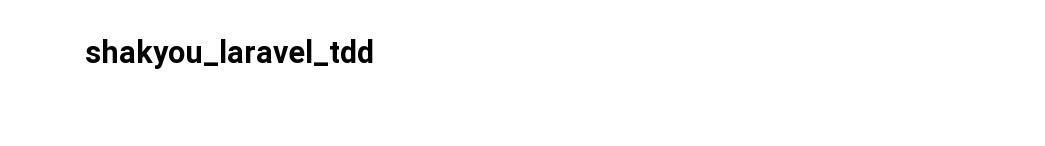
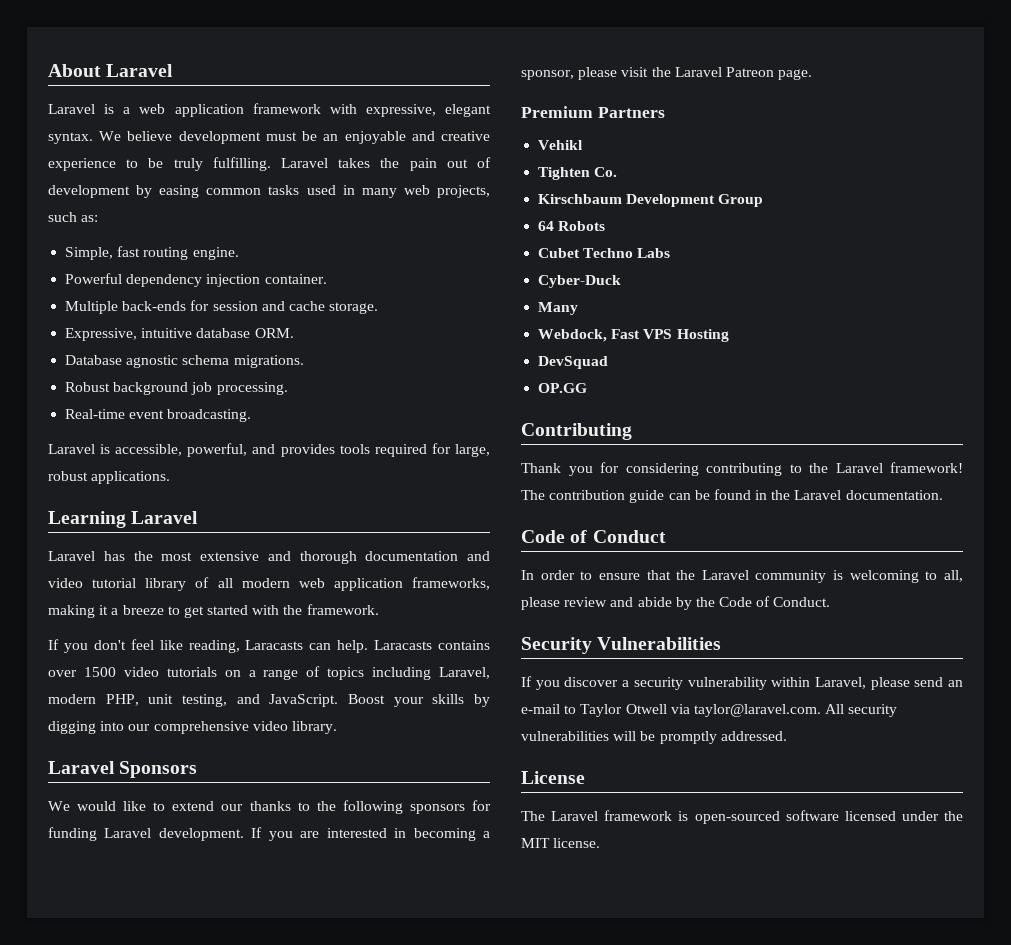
[85,39,374,69] shakyou_laravel_tdd -> [48,64,174,77] [48,103,491,117] [48,131,490,144] [48,157,491,171] [48,185,490,198] [48,212,99,222] [65,246,239,260] [65,273,327,287] [65,300,379,314] [65,328,294,341] [65,355,304,368] [65,382,288,395] [65,409,252,422] [48,443,490,457] [48,471,171,484] [48,511,199,528] [48,551,490,564] [48,577,490,591] [48,604,379,618] [48,639,490,653] [48,666,490,680] [48,694,490,707] [48,721,337,734] [48,761,198,778] [48,800,491,814] [48,827,491,841] [521,67,813,80] [521,106,665,118] [538,140,584,150] [538,167,618,180] [538,194,764,207] [538,221,606,231] [538,248,671,258] [538,275,622,288] [538,302,579,315] [538,329,729,342] [538,356,609,369] [538,383,588,393] [521,423,632,440] [521,462,963,476] [521,489,943,503] [521,530,666,543] [521,570,963,583] [521,596,831,610] [521,637,722,654] [521,676,963,690] [521,704,898,717] [521,731,787,744] [521,771,585,784] [521,810,963,824] [521,838,601,848] About Laravel // Laravel is a web application framework with expressive, elegant syntax. We believe development must be an enjoyable and creative experience to be truly fulfilling. Laravel takes the pain out of development by easing common tasks used in many web projects, such as: // Simple, fast routing engine. // Powerful dependency injection container. // Multiple back-ends for session and cache storage. // Expressive, intuitive database ORM. // Database agnostic schema migrations. // Robust background job processing. // Real-time event broadcasting. // Laravel is accessible, powerful, and provides tools required for large, robust applications. // Learning Laravel // Laravel has the most extensive and thorough documentation and video tutorial library of all modern web application frameworks, making it a breeze to get started with the framework. // If you don't feel like reading, Laracasts can help. Laracasts contains over 1500 video tutorials on a range of topics including Laravel, modern PHP, unit testing, and JavaScript. Boost your skills by digging into our comprehensive video library. // Laravel Sponsors // We would like to extend our thanks to the following sponsors for funding Laravel development. If you are interested in becoming a sponsor, please visit the Laravel Patreon page. // Premium Partners // Vehikl // Tighten Co. // Kirschbaum Development Group // 64 Robots // Cubet Techno Labs // Cyber-Duck // Many // Webdock, Fast VPS Hosting // DevSquad // OP.GG // Contributing // Thank you for considering contributing to the Laravel framework! The contribution guide can be found in the Laravel documentation. // Code of Conduct // In order to ensure that the Laravel community is welcoming to all, please review and abide by the Code of Conduct. // Security Vulnerabilities // If you discover a security vulnerability within Laravel, please send an e-mail to Taylor Otwell via taylor@laravel.com. All security vulnerabilities will be promptly addressed. // License // The Laravel framework is open-sourced software licensed under the MIT license.

